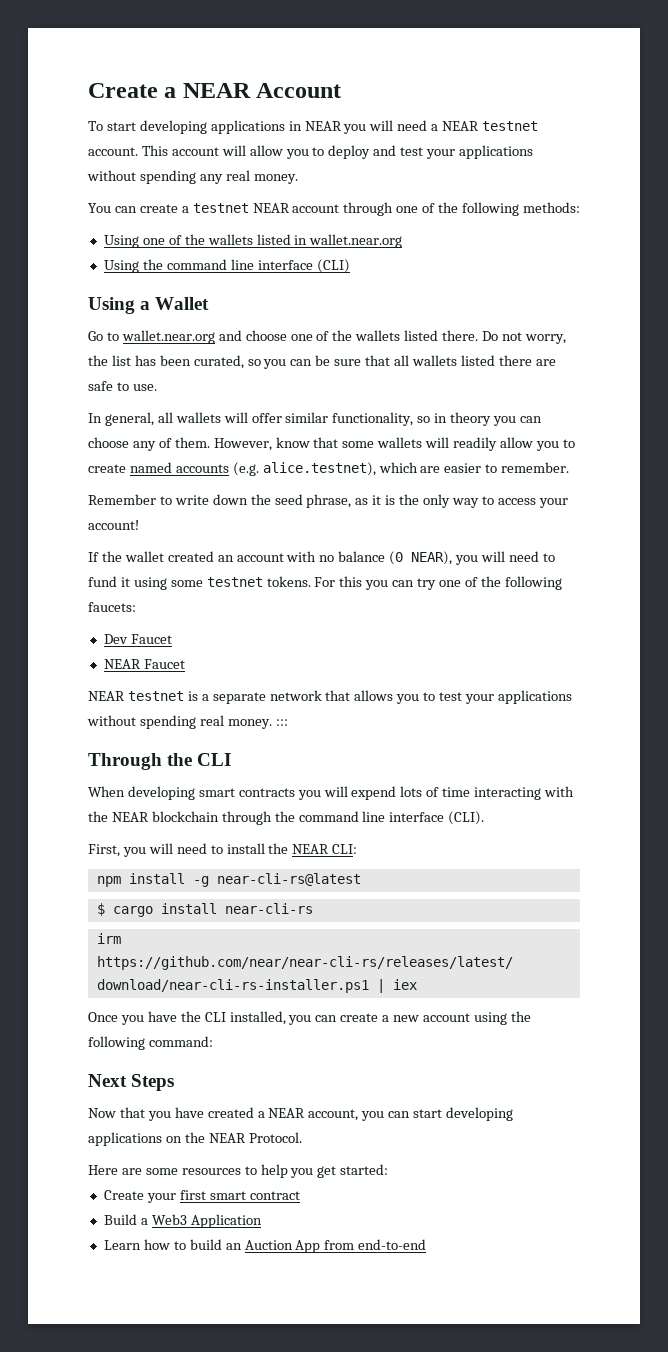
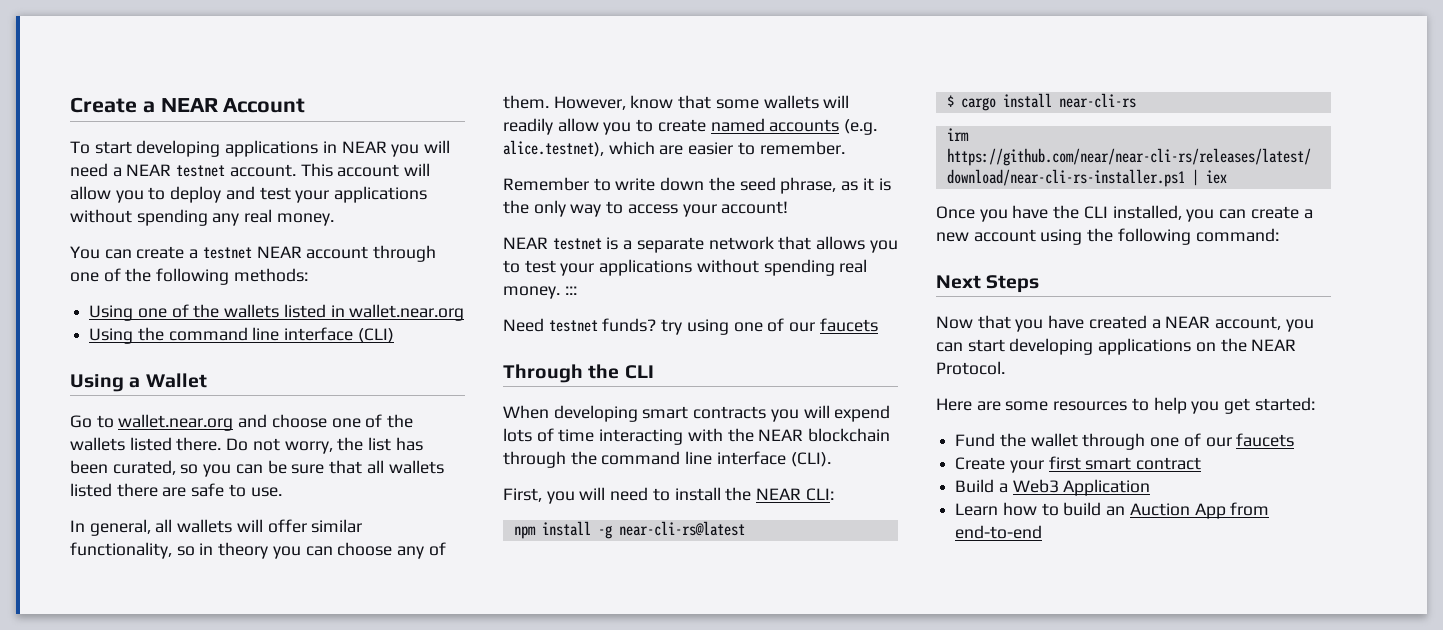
[88,551,555,565] [88,576,562,590] [88,602,136,612] [103,634,172,644] [103,659,185,669] // If the wallet created an account with no balance (0 NEAR), you will need to fund it using some testnet tokens. For this you can try one of the following faucets: // Dev Faucet // NEAR Faucet -> (789, 207) none
(288, 722) none -> [503,318,878,335] // Need testnet funds? try using one of our faucets
(389, 1169) none -> [955,433,1295,450] // Fund the wallet through one of our faucets

